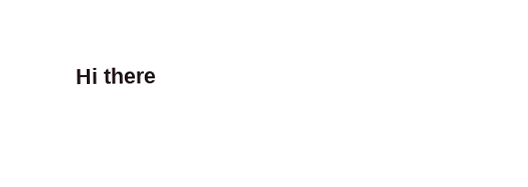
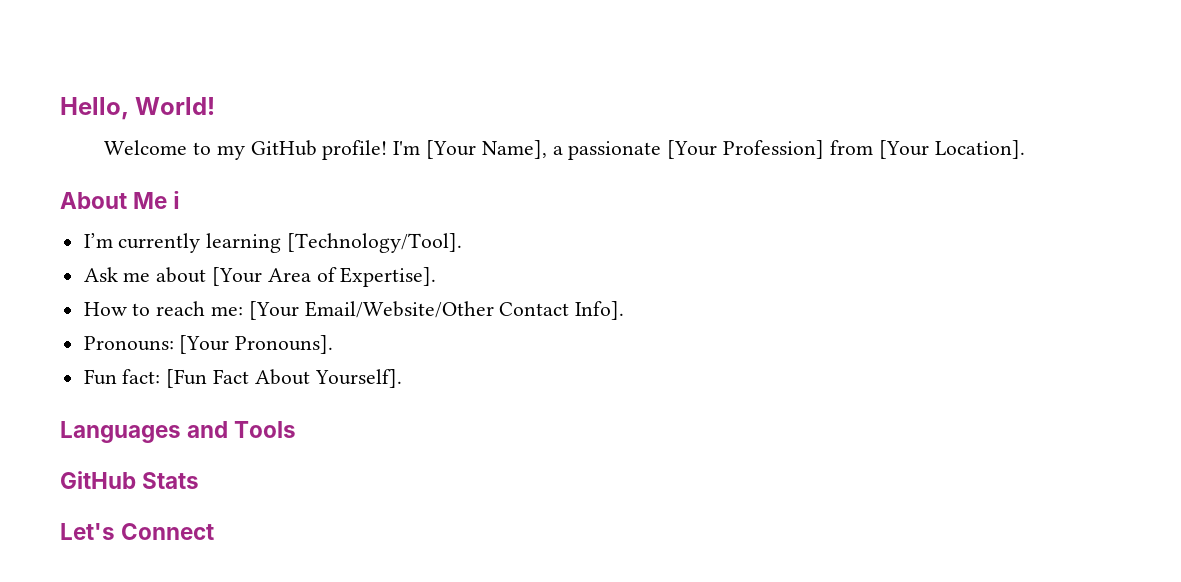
[75,67,156,85] Hi there -> [60,97,216,120] [104,140,1025,160] [60,191,181,209] [83,233,463,253] [83,267,437,287] [83,301,625,320] [83,335,334,354] [83,369,402,388] [60,421,297,443] [60,471,200,489] [60,523,215,540] Hello, World! // Welcome to my GitHub profile! I'm [Your Name], a passionate [Your Profession] from [Your Location]. // About Me ℹ // I’m currently learning [Technology/Tool]. // Ask me about [Your Area of Expertise]. // How to reach me: [Your Email/Website/Other Contact Info]. // Pronouns: [Your Pronouns]. // Fun fact: [Fun Fact About Yourself]. // Languages and Tools // GitHub Stats // Let's Connect

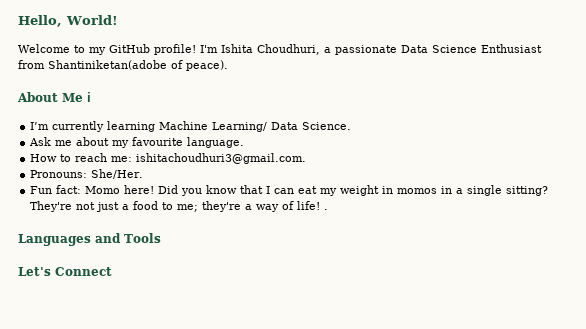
[426,140,1025,160] [Your Name], a passionate [Your Profession] from [Your Location]. -> [221,44,542,55] [18,60,228,71] Ishita Choudhuri, a passionate Data Science Enthusiast from Shantiniketan(adobe of peace).
[287,233,463,253] [Technology/Tool]. -> [159,121,352,132] Machine Learning/ Data Science.
[212,267,437,287] [Your Area of Expertise]. -> [112,137,245,148] my favourite language.
[248,301,625,320] [Your Email/Website/Other Contact Info]. -> [136,153,307,164] ishitachoudhuri3@gmail.com.
[179,335,334,354] [Your Pronouns]. -> [91,169,144,179] She/Her.
[166,369,402,388] [Fun Fact About Yourself]. -> [85,185,549,196] [30,201,329,212] Momo here! Did you know that I can eat my weight in momos in a single sitting? They're not just a food to me; they're a way of life! .
[60,471,200,489] // GitHub Stats -> (161, 238) none

